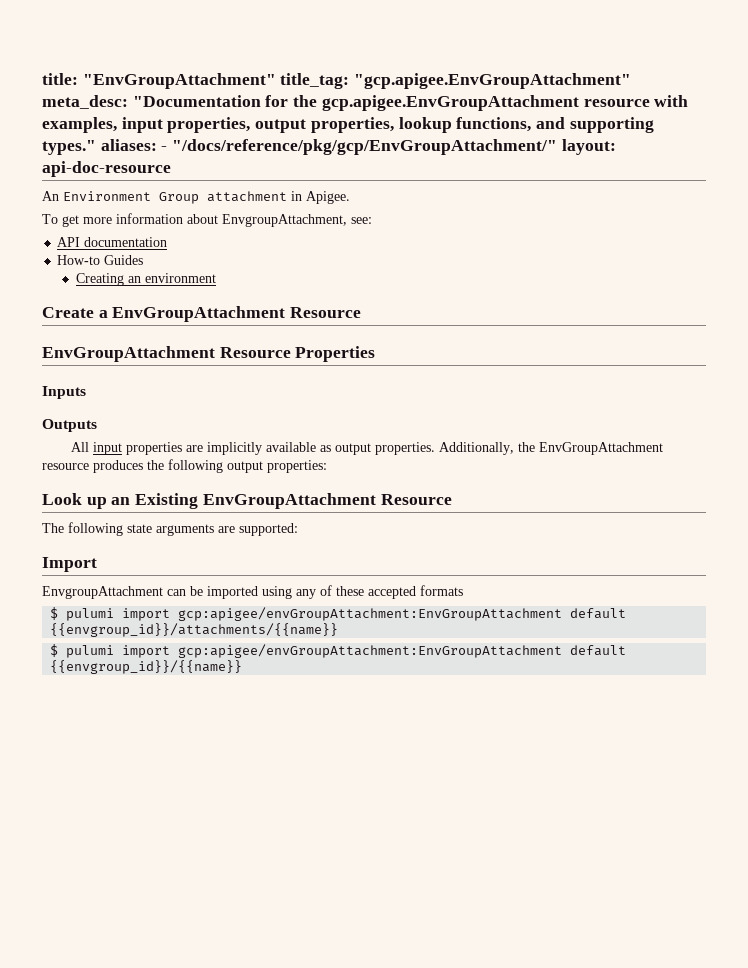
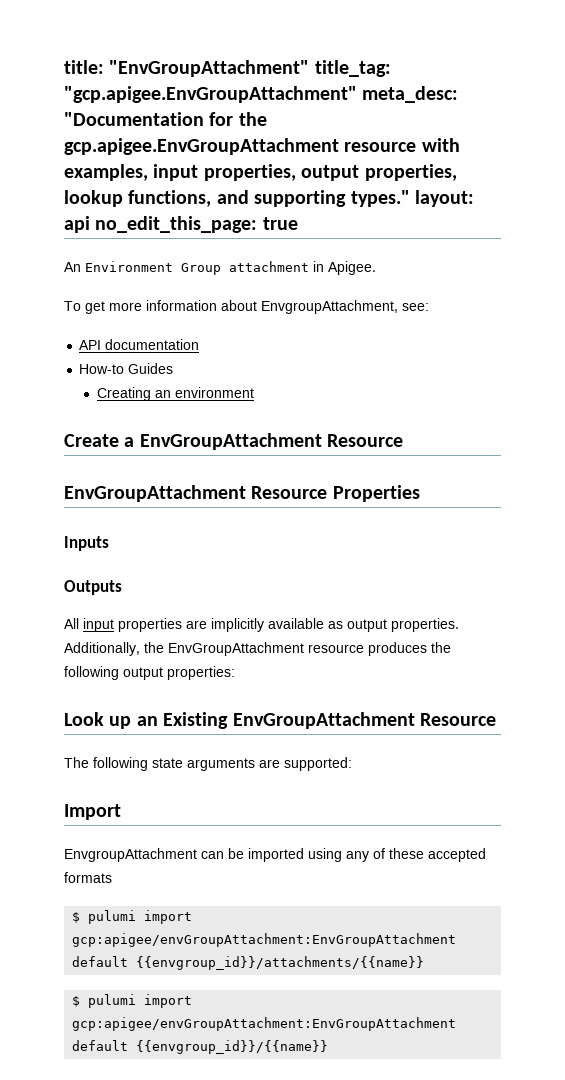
[100,139,616,155] [42,161,171,177] aliases: - "/docs/reference/pkg/gcp/EnvGroupAttachment/" layout: api-doc-resource -> [415,190,474,207] [64,216,298,233] layout: api no_edit_this_page: true

